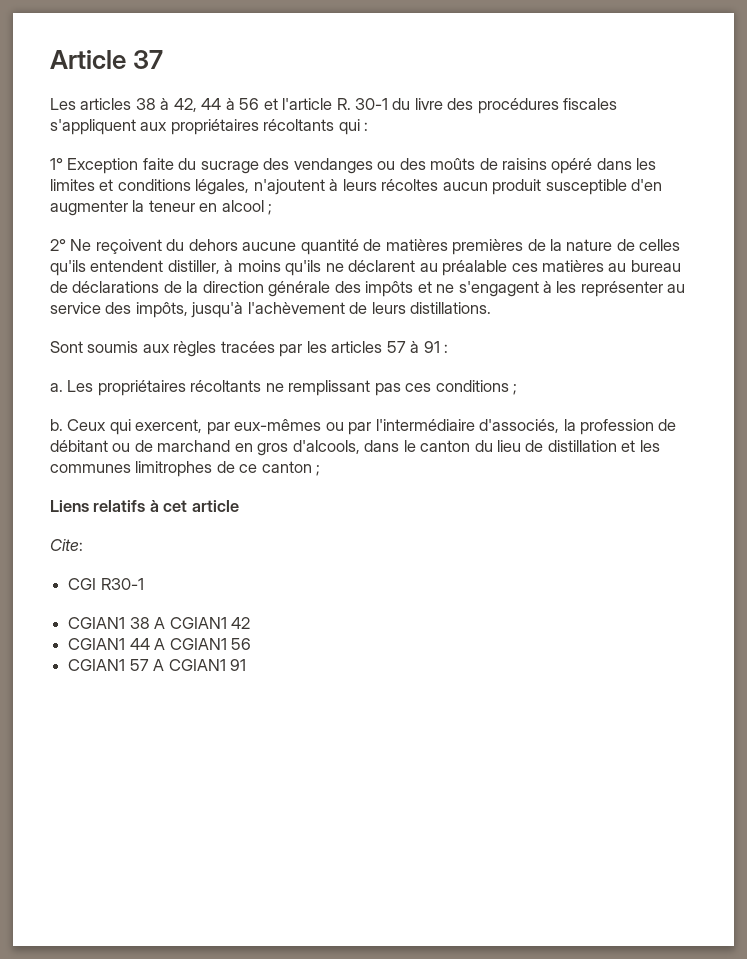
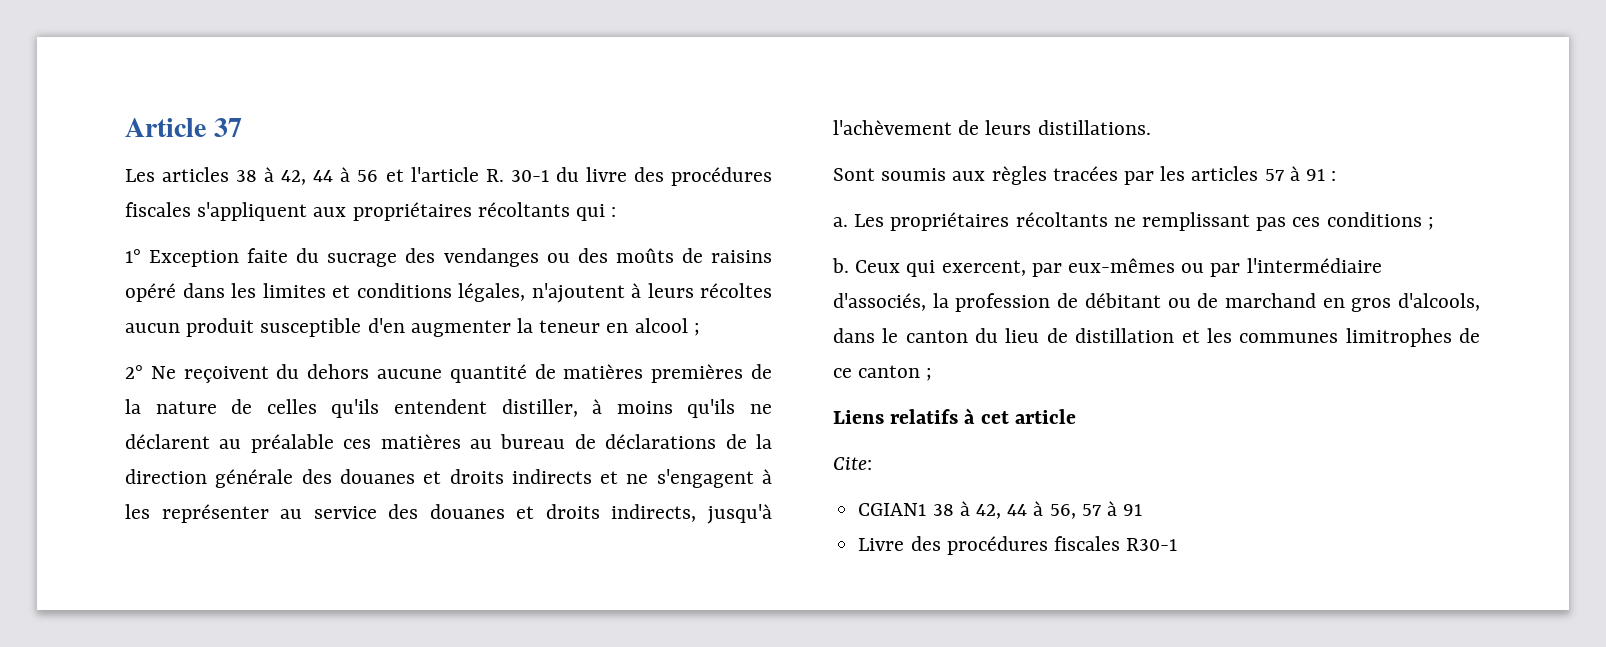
[365,281,414,297] impôts -> [339,469,592,484] douanes et droits indirects
[135,302,188,318] impôts, -> [429,504,697,522] douanes et droits indirects,
[68,578,144,590] // CGI R30-1 -> (872, 463) none
[154,617,250,629] [68,638,251,650] [68,659,246,671] A CGIAN1 42 // CGIAN1 44 A CGIAN1 56 // CGIAN1 57 A CGIAN1 91 -> [959,501,1143,519] [858,536,1178,555] à 42, 44 à 56, 57 à 91 // Livre des procédures fiscales R30-1

